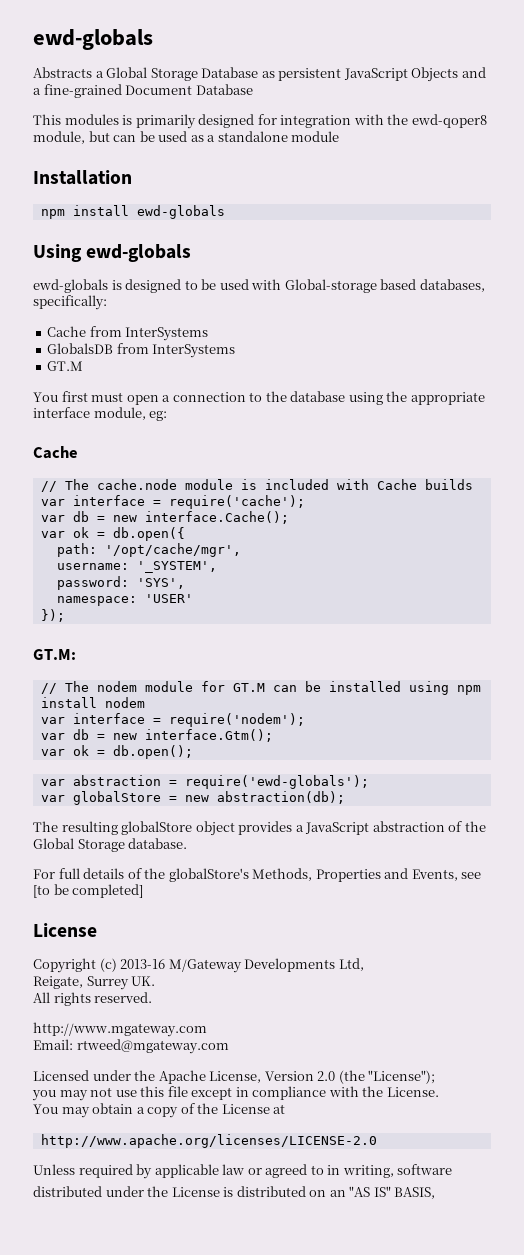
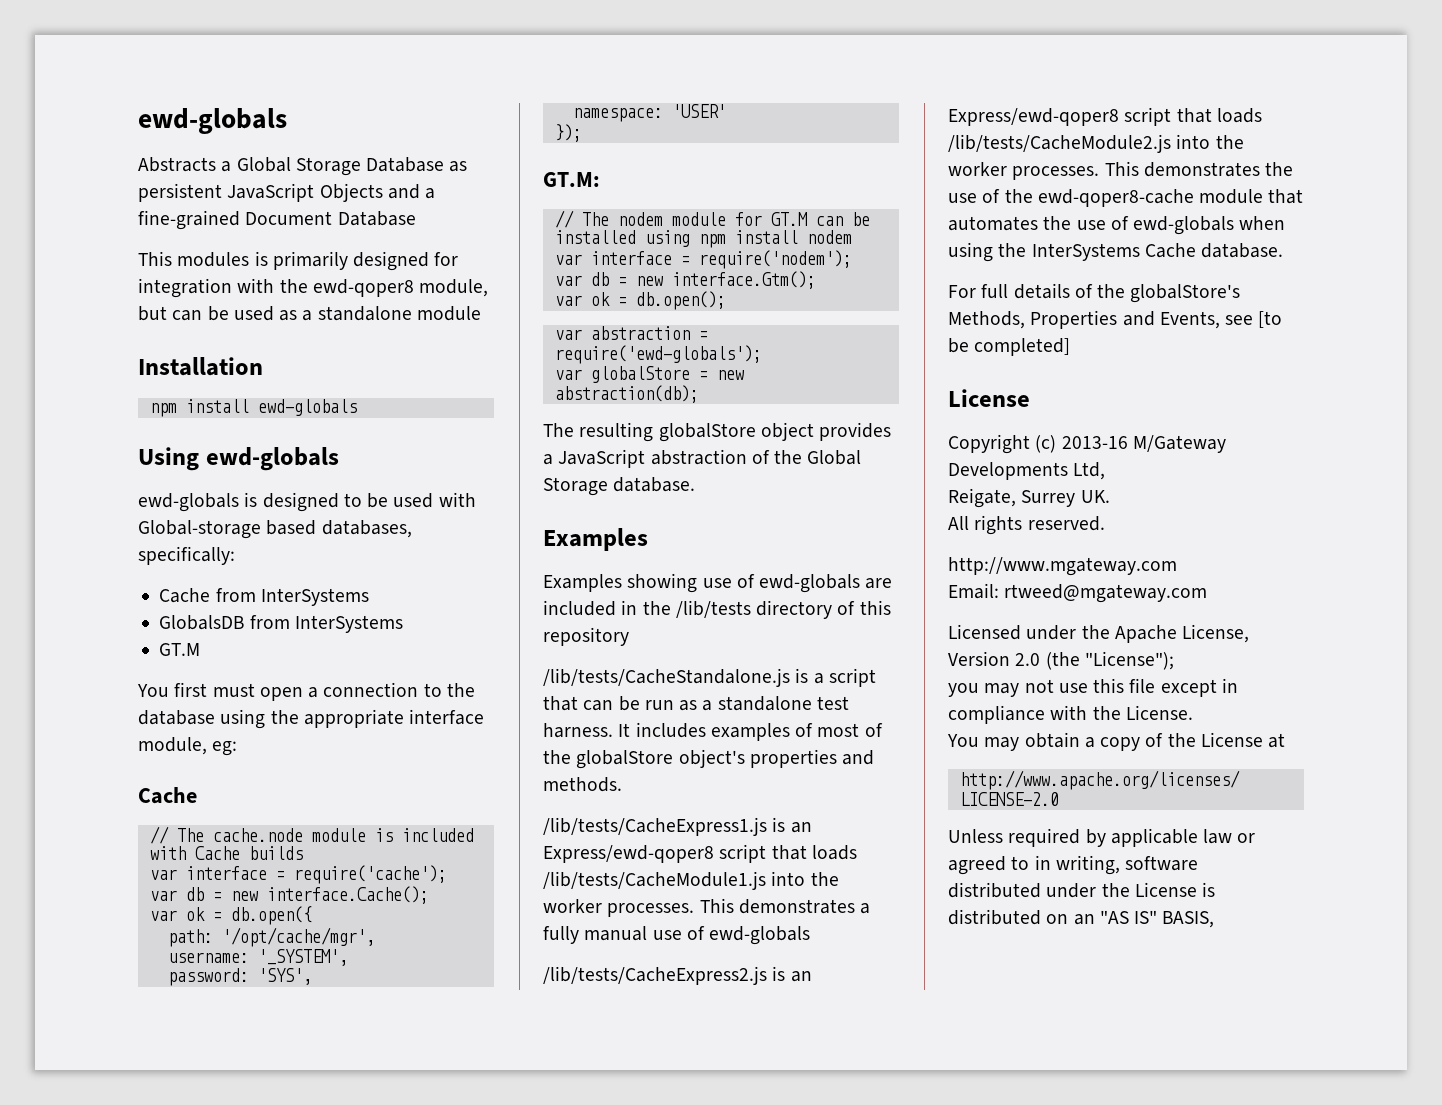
(188, 843) none -> [543,528,648,551] [543,573,893,593] [543,600,891,619] [543,627,629,646] [543,668,876,687] [543,696,849,711] [543,722,883,741] [543,749,875,769] [543,777,622,792] [543,817,812,836] [543,844,857,863] [543,871,839,890] [543,898,871,917] [543,926,811,945] [543,966,812,985] [948,107,1262,126] [948,134,1244,153] [948,161,1294,180] [948,189,1304,207] [948,216,1286,235] [948,242,1284,262] // Examples // Examples showing use of ewd-globals are included in the /lib/tests directory of this repository // /lib/tests/CacheStandalone.js is a script that can be run as a standalone test harness. It includes examples of most of the globalStore object's properties and methods. // /lib/tests/CacheExpress1.js is an Express/ewd-qoper8 script that loads /lib/tests/CacheModule1.js into the worker processes. This demonstrates a fully manual use of ewd-globals // /lib/tests/CacheExpress2.js is an Express/ewd-qoper8 script that loads /lib/tests/CacheModule2.js into the worker processes. This demonstrates the use of the ewd-qoper8-cache module that automates the use of ewd-globals when using the InterSystems Cache database.

